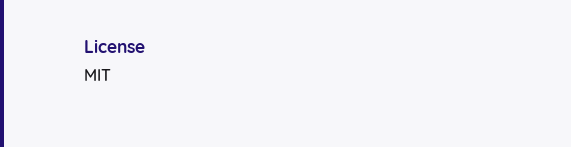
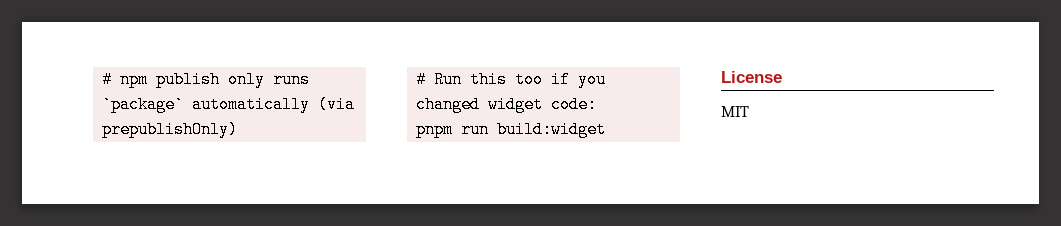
(84, 46) none -> [102,71,311,88] [102,96,356,113] [102,121,239,138] [416,71,607,88] [416,96,598,113] [416,121,607,138] # npm publish only runs `package` automatically (via prepublishOnly) // # Run this too if you changed widget code: // pnpm run build:widget //

